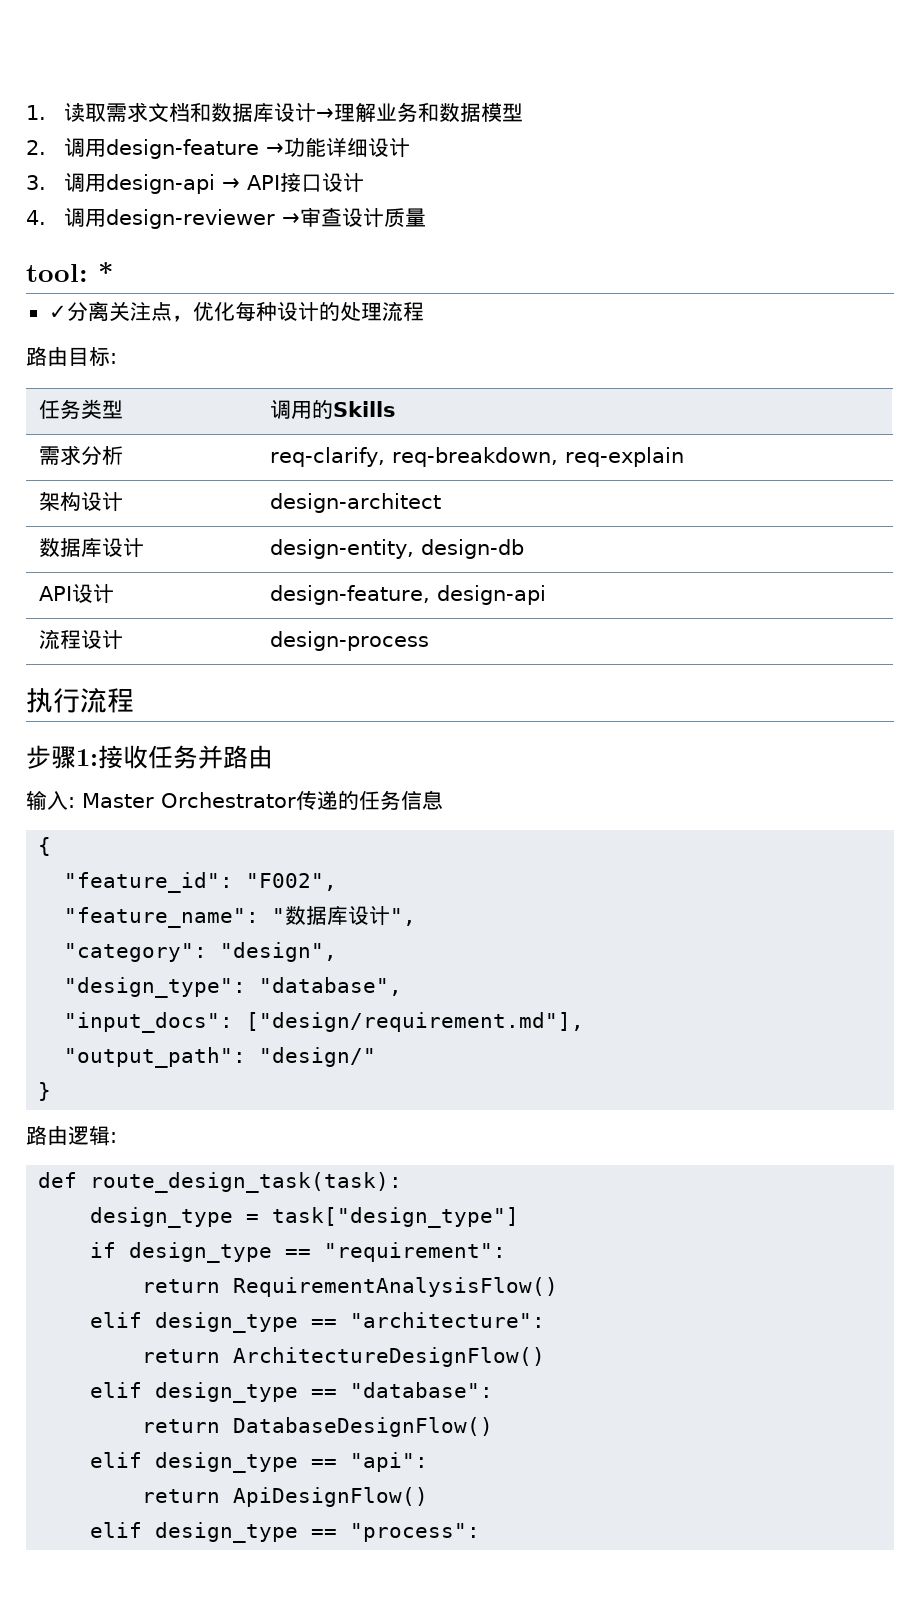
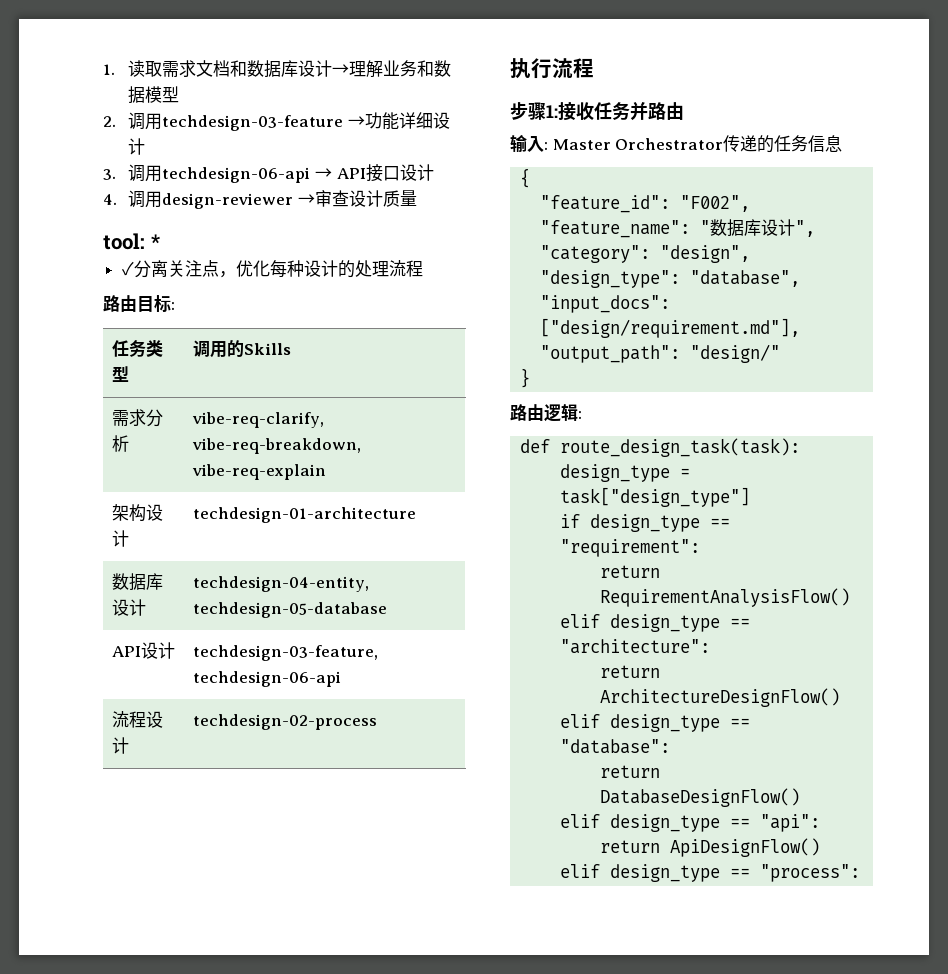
[106,139,260,159] design-feature -> [162,115,344,131] techdesign-03-feature
[106,174,216,194] design-api -> [162,167,311,183] techdesign-06-api
[269,447,684,467] req-clarify, req-breakdown, req-explain -> [192,412,325,428] [192,438,362,454] [192,464,327,480] vibe-req-clarify, vibe-req-breakdown, vibe-req-explain
[269,493,441,513] design-architect -> [193,507,417,523] techdesign-01-architecture
[269,539,524,559] design-entity, design-db -> [193,576,370,592] [193,602,388,618] techdesign-04-entity, techdesign-05-database
[269,585,546,605] design-feature, design-api -> [193,645,379,661] [193,671,342,687] techdesign-03-feature, techdesign-06-api
[269,631,429,651] design-process -> [193,714,378,730] techdesign-02-process

